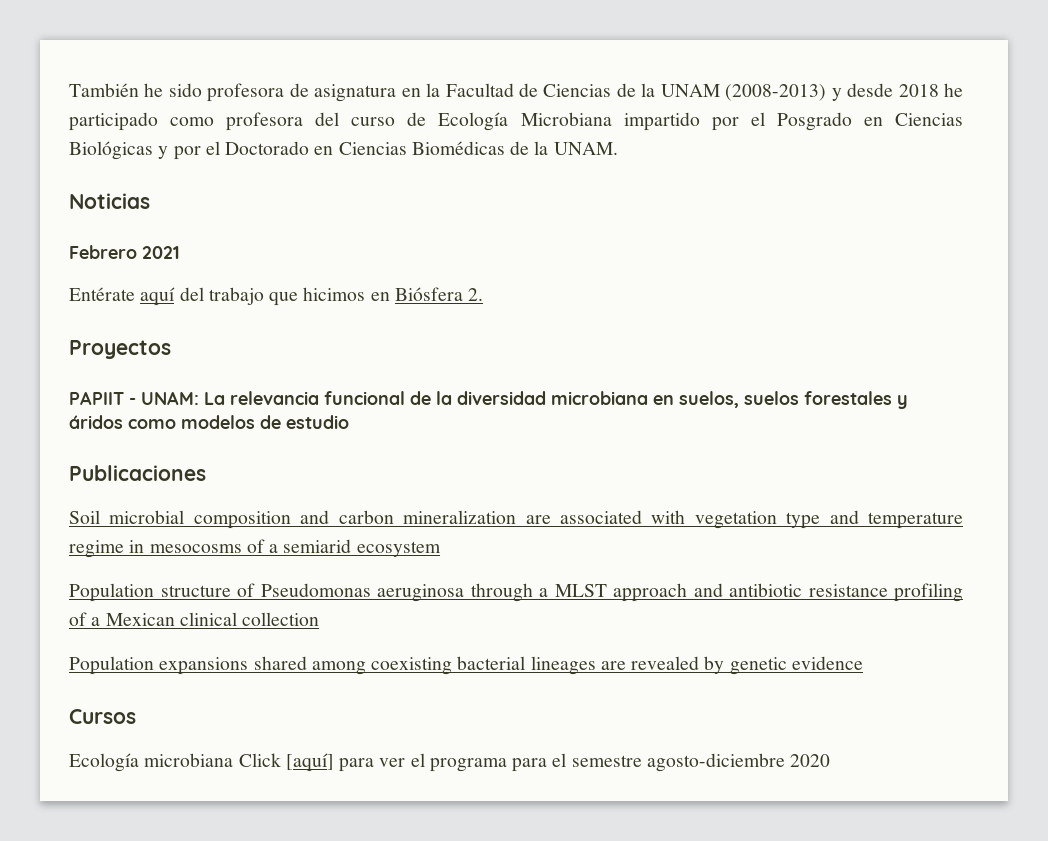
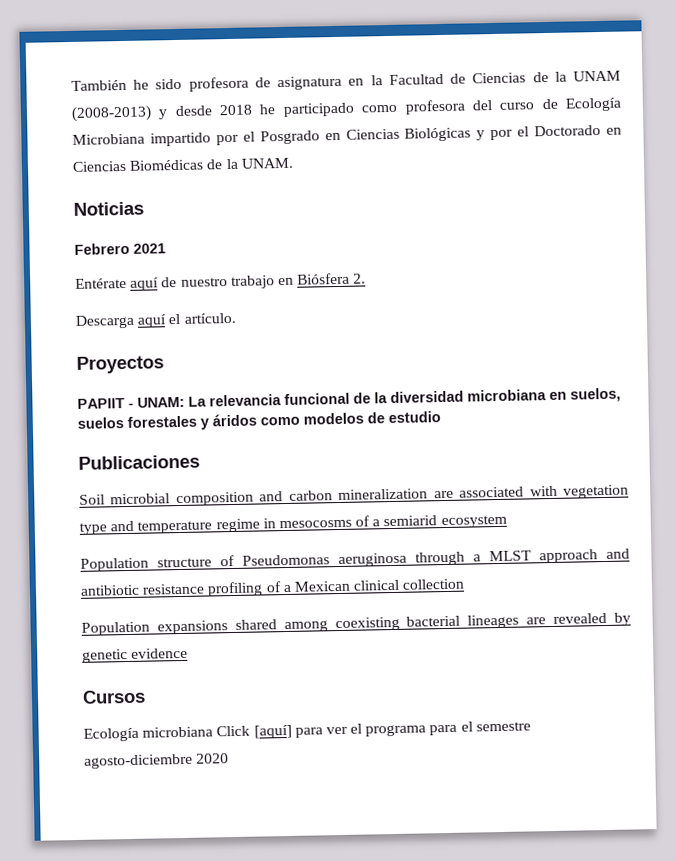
[179,287,366,306] del trabajo que hicimos -> [161,275,275,290] de nuestro trabajo
(484, 294) none -> [75,312,236,329] // Descarga aquí el artículo.

